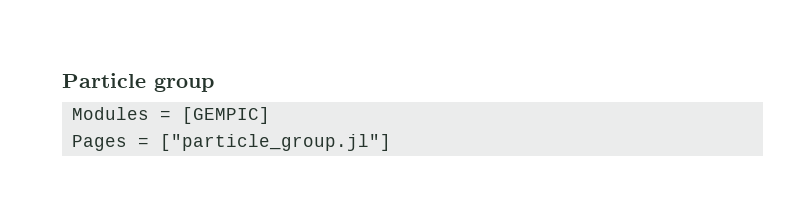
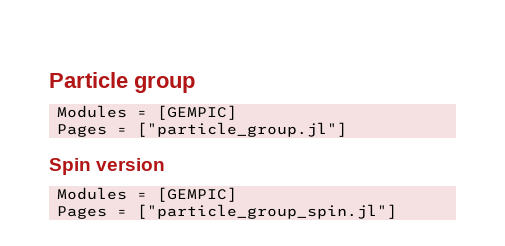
(391, 142) none -> [49,158,166,175] [57,187,238,202] [57,204,398,219] // Spin version // Modules = [GEMPIC] // Pages = ["particle_group_spin.jl"]

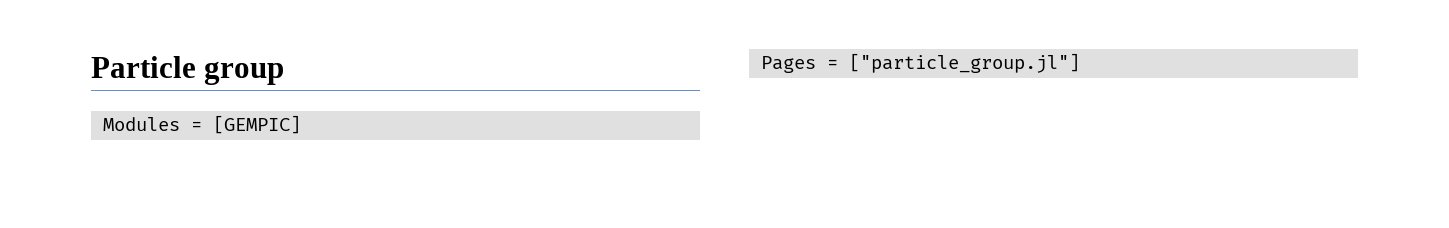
[49,158,166,175] [57,187,238,202] [57,204,398,219] // Spin version // Modules = [GEMPIC] // Pages = ["particle_group_spin.jl"] -> (1080, 63) none

